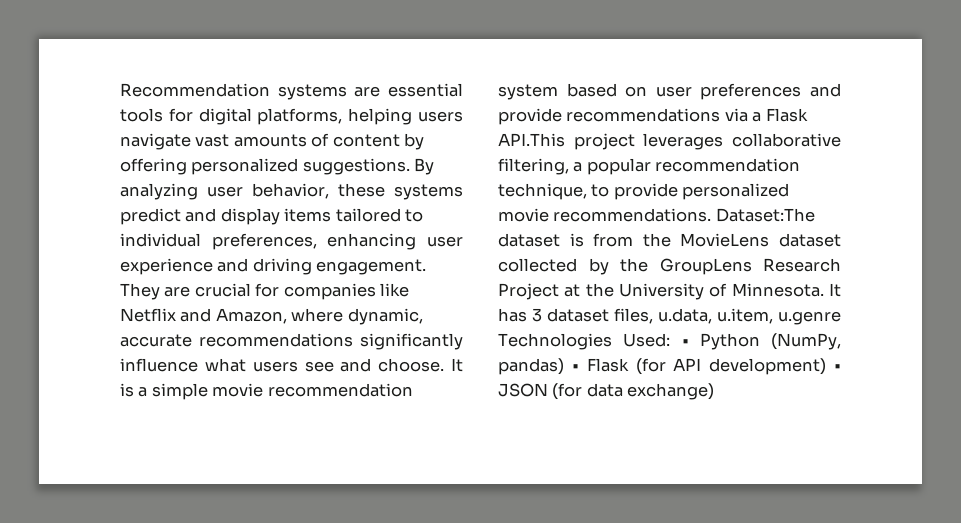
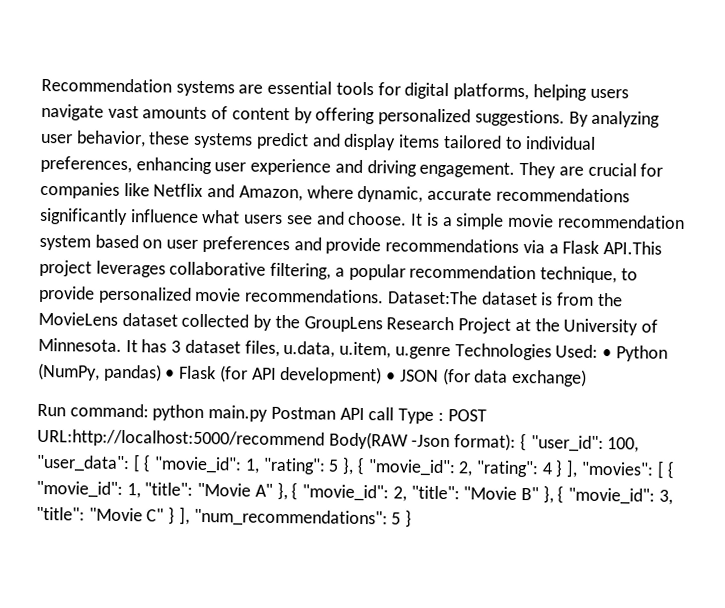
(715, 391) none -> [37,403,487,424] [37,428,640,453] [36,454,676,479] [36,480,673,505] [36,506,413,528] // Run command: python main.py Postman API call Type : POST URL:http://localhost:5000/recommend Body(RAW -Json format): { "user_id": 100, "user_data": [ { "movie_id": 1, "rating": 5 }, { "movie_id": 2, "rating": 4 } ], "movies": [ { "movie_id": 1, "title": "Movie A" }, { "movie_id": 2, "title": "Movie B" }, { "movie_id": 3, "title": "Movie C" } ], "num_recommendations": 5 }

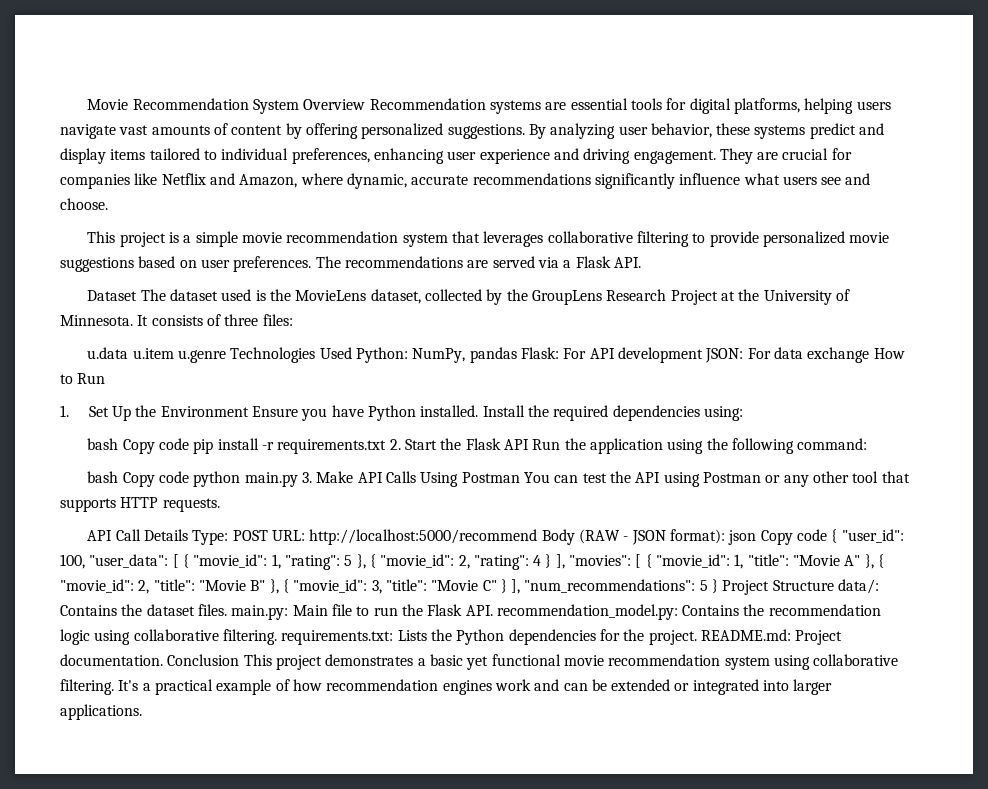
(41, 85) none -> [87,98,366,114] Movie Recommendation System Overview
[410,213,424,226] It -> [87,231,166,247] // This project
[94,234,662,255] [39,259,638,284] [39,285,595,306] based on user preferences and provide recommendations via a Flask API.This project leverages collaborative filtering, a popular recommendation technique, to provide personalized movie recommendations. Dataset:The dataset is from -> [452,231,890,247] [60,256,641,272] [87,289,266,301] that leverages collaborative filtering to provide personalized movie suggestions based on user preferences. The recommendations are served via a Flask API. // Dataset The dataset used is
[121,312,178,327] dataset -> [370,289,421,304] dataset,
[141,339,668,362] [38,362,587,387] [37,403,487,424] [37,428,517,451] has 3 dataset files, u.data, u.item, u.genre Technologies Used: • Python (NumPy, pandas) • Flask (for API development) • JSON (for data exchange) // Run command: python main.py Postman API call Type : POST URL:http://localhost:5000/recommend Body(RAW -Json format): -> [151,314,293,326] [87,347,905,363] [60,373,106,384] [60,405,743,421] [87,438,868,454] [87,471,910,487] [60,497,220,512] [87,529,827,545] consists of three files: // u.data u.item u.genre Technologies Used Python: NumPy, pandas Flask: For API development JSON: For data exchange How to Run // 1. Set Up the Environment Ensure you have Python installed. Install the required dependencies using: // bash Copy code pip install -r requirements.txt 2. Start the Flask API Run the application using the following command: // bash Copy code python main.py 3. Make API Calls Using Postman You can test the API using Postman or any other tool that supports HTTP requests. // API Call Details Type: POST URL: http://localhost:5000/recommend Body (RAW - JSON format): json Copy code
(413, 518) none -> [722,579,880,595] [60,604,881,620] [60,629,843,645] [60,654,899,670] [60,679,833,695] [60,704,142,720] Project Structure data/: Contains the dataset files. main.py: Main file to run the Flask API. recommendation_model.py: Contains the recommendation logic using collaborative filtering. requirements.txt: Lists the Python dependencies for the project. README.md: Project documentation. Conclusion This project demonstrates a basic yet functional movie recommendation system using collaborative filtering. It's a practical example of how recommendation engines work and can be extended or integrated into larger applications.

